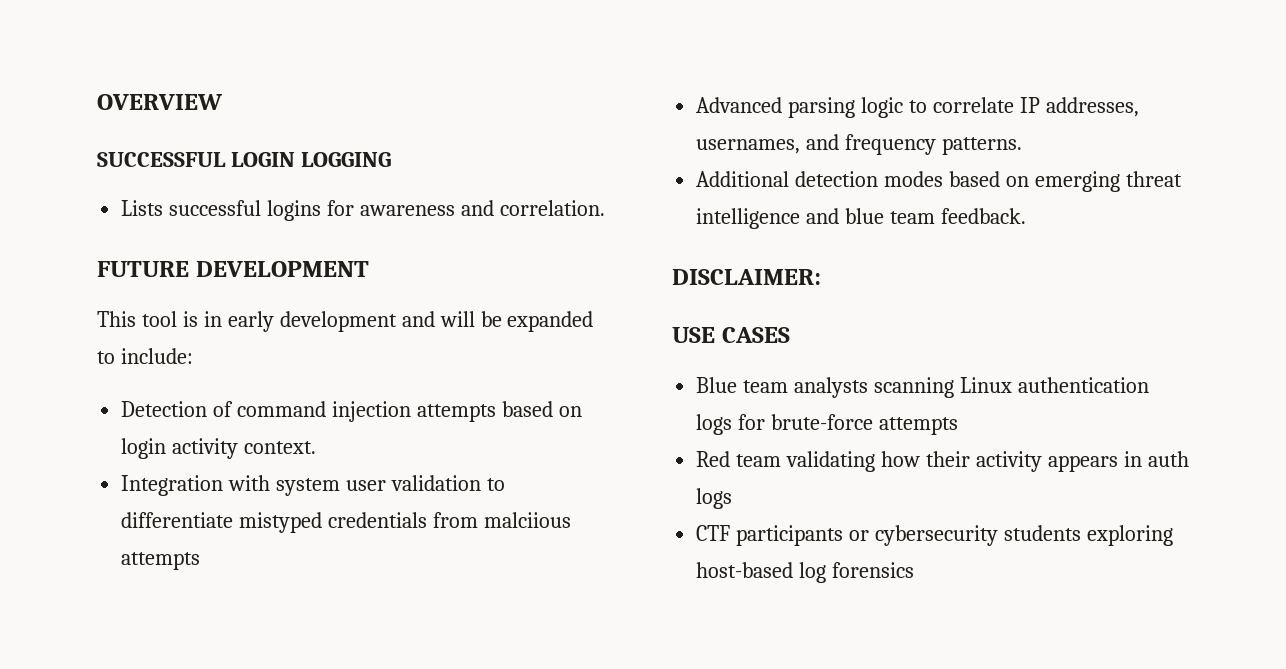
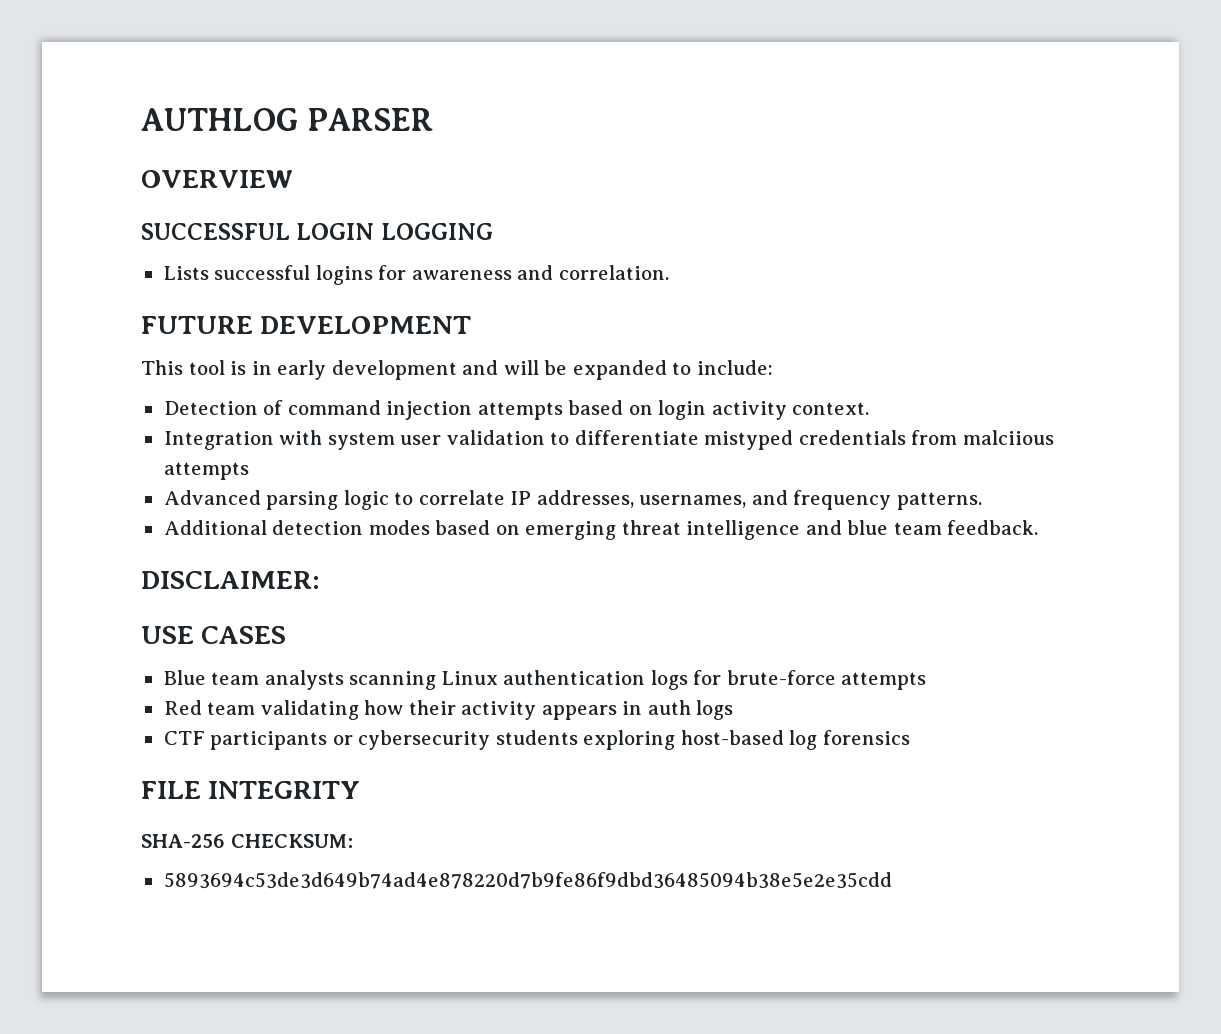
(97, 102) none -> [141,108,433,131] AUTHLOG PARSER //
(915, 570) none -> [141,781,361,799] [141,834,353,848] [163,872,892,889] // FILE INTEGRITY // SHA-256 CHECKSUM: // 5893694c53de3d649b74ad4e878220d7b9fe86f9dbd36485094b38e5e2e35cdd

